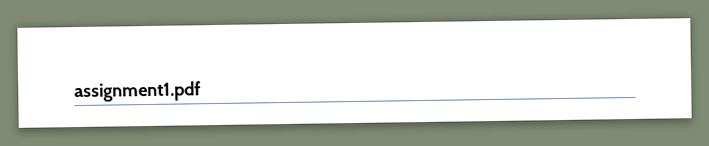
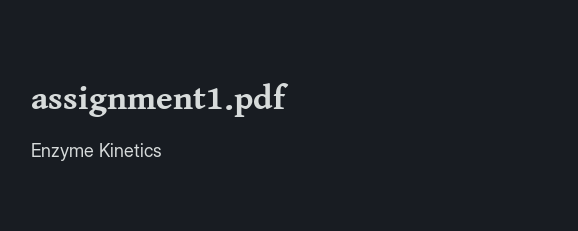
(201, 92) none -> [31,143,162,161] // Enzyme Kinetics

